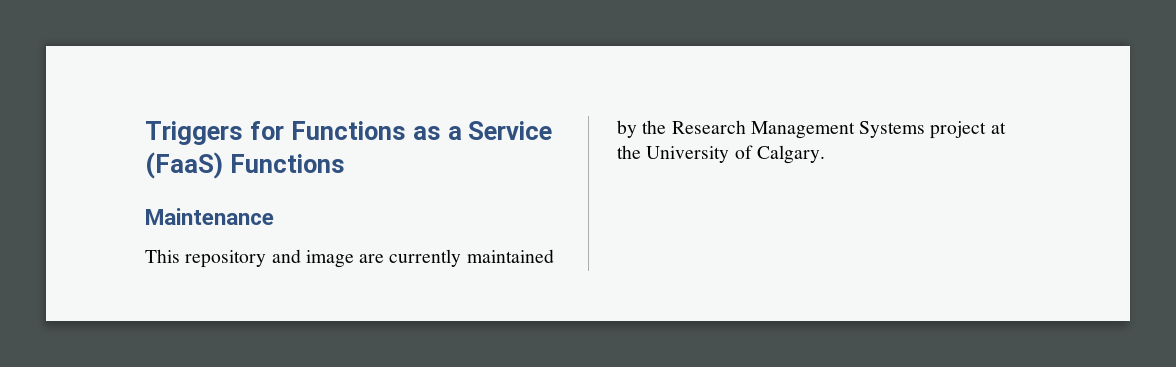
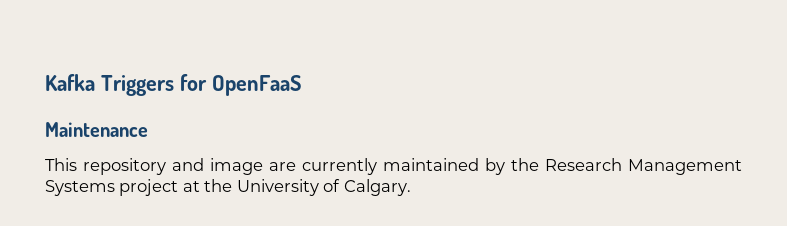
(145, 133) none -> [45,74,95,91] Kafka
[290,121,553,140] [145,152,345,179] Functions as a Service (FaaS) Functions -> [211,75,301,96] OpenFaaS

